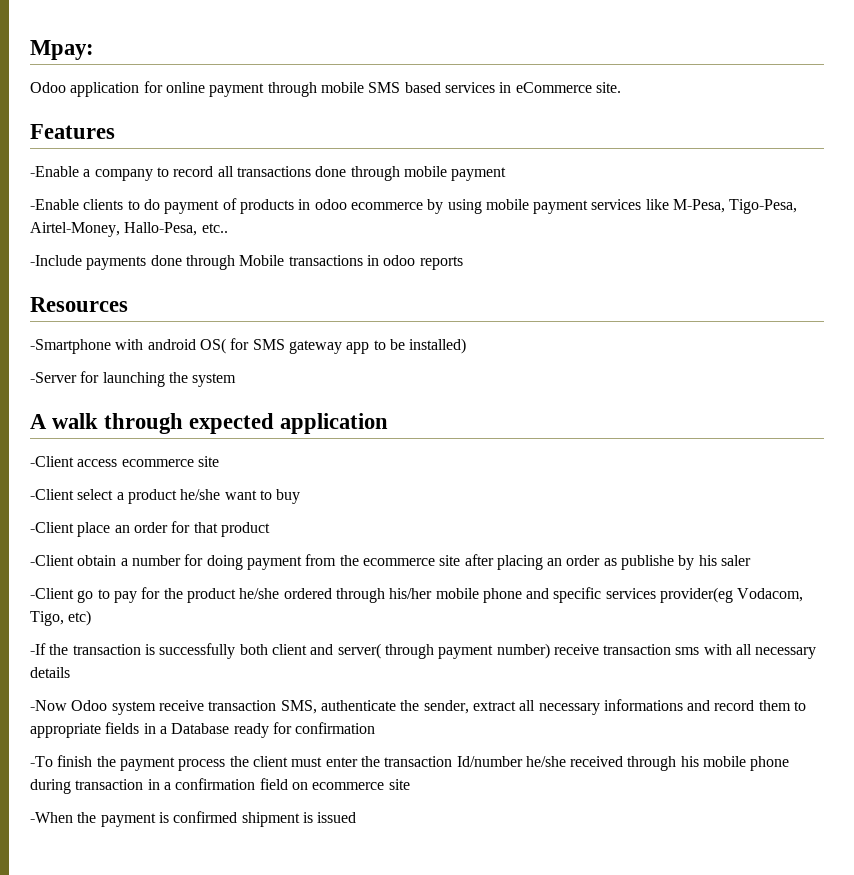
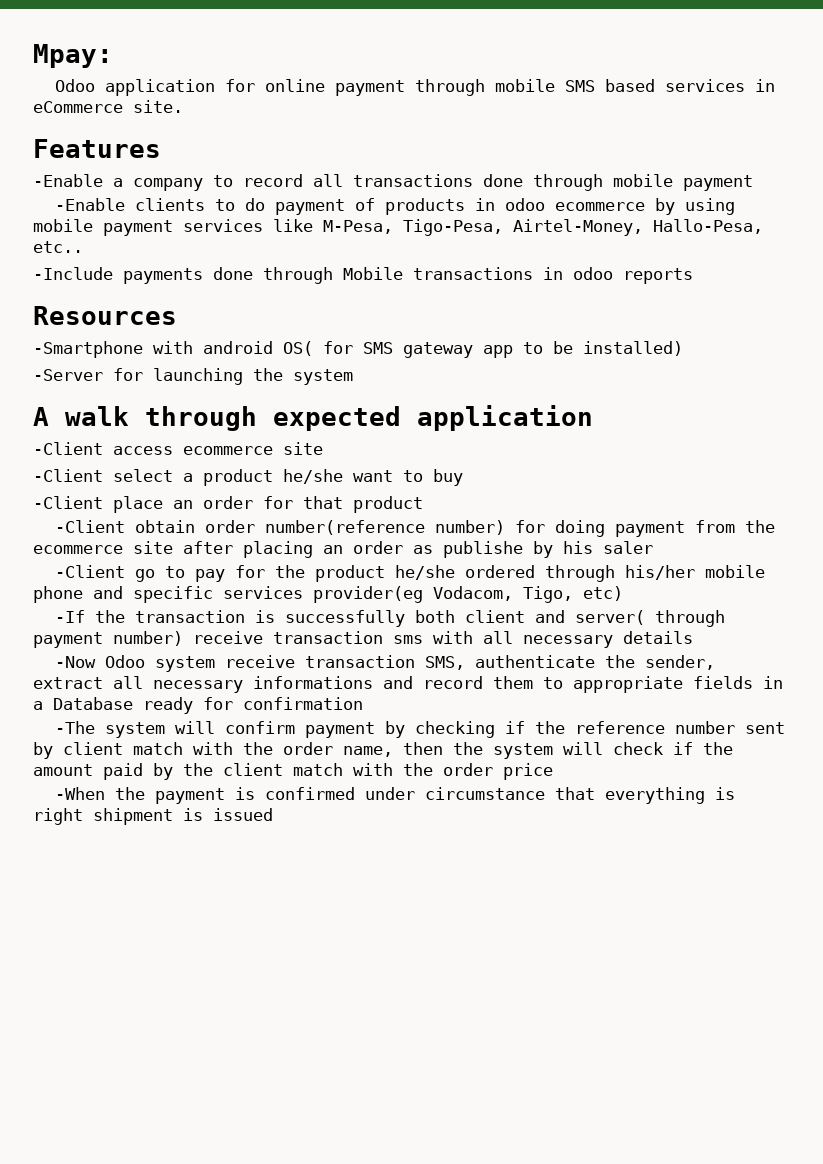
[120,555,181,566] a number -> [204,520,505,535] order number(reference number)
[30,755,790,771] [30,778,410,794] -To finish the payment process the client must enter the transaction Id/number he/she received through his mobile phone during transaction in a confirmation field on ecommerce site -> [54,721,785,738] [33,742,733,759] [33,763,553,780] -The system will confirm payment by checking if the reference number sent by client match with the order name, then the system will check if the amount paid by the client match with the order price
(238, 817) none -> [364,787,735,804] [33,808,83,825] under circumstance that everything is right

